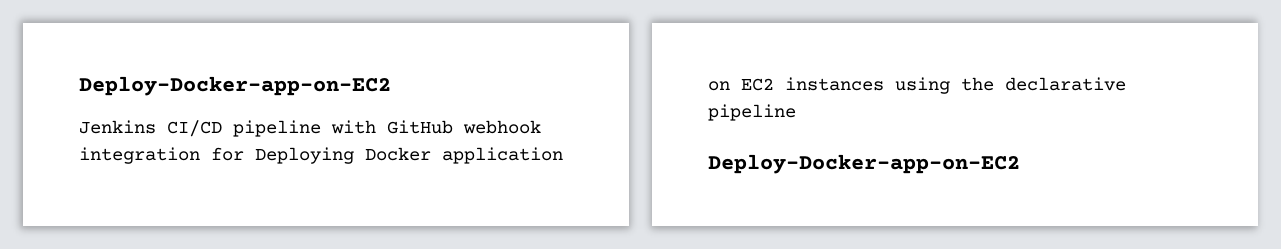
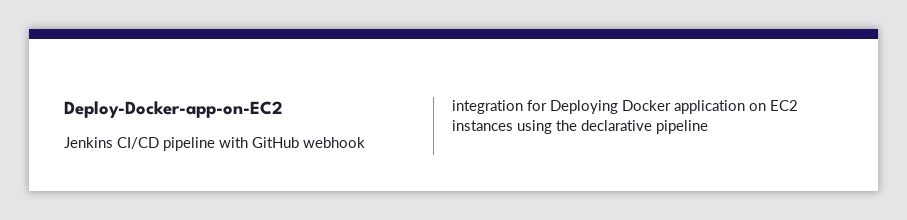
[708,154,1020,174] // Deploy-Docker-app-on-EC2 -> (708, 127) none

